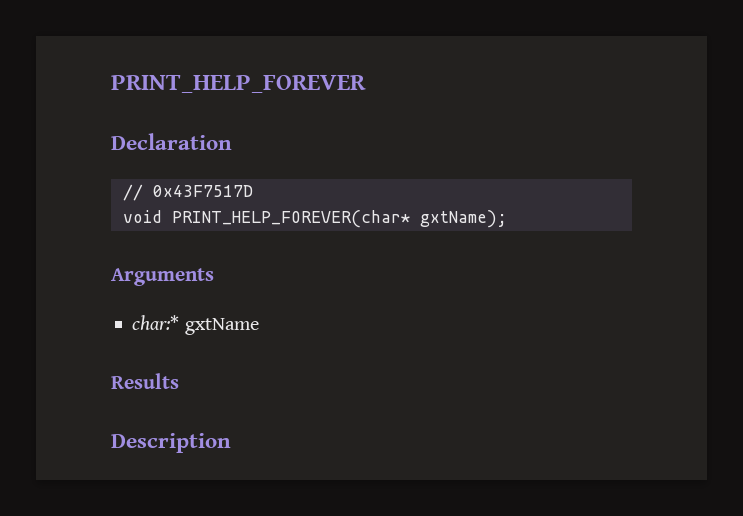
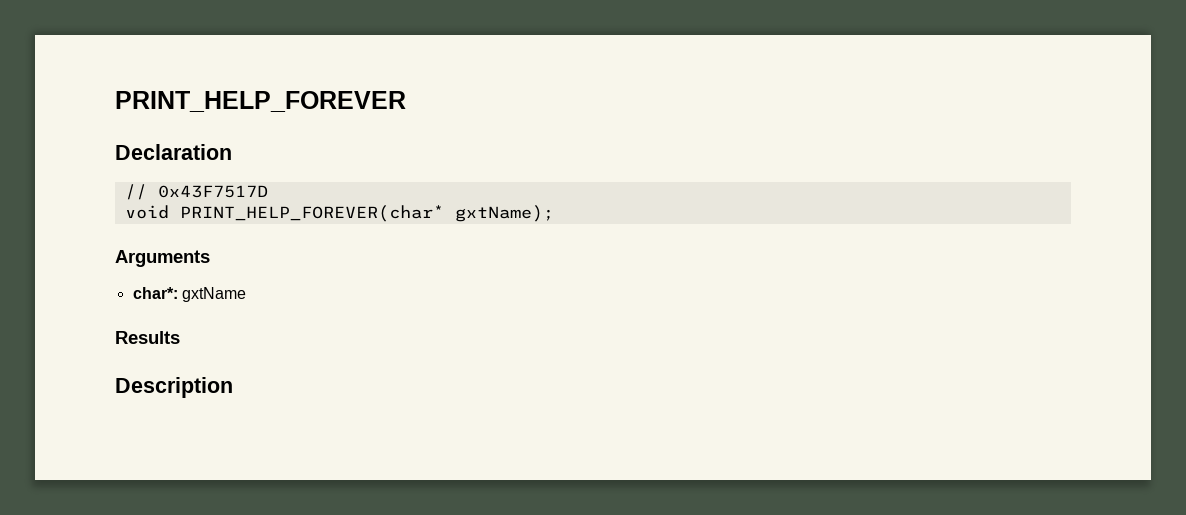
[132,315,180,330] char:* -> [132,287,178,299] char*:

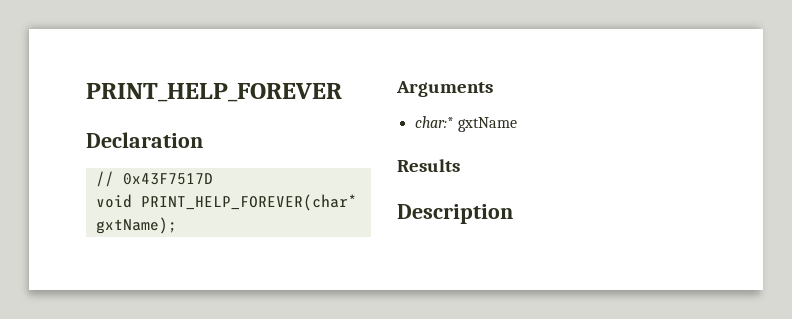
[132,287,178,299] char*: -> [414,116,454,128] char:*

